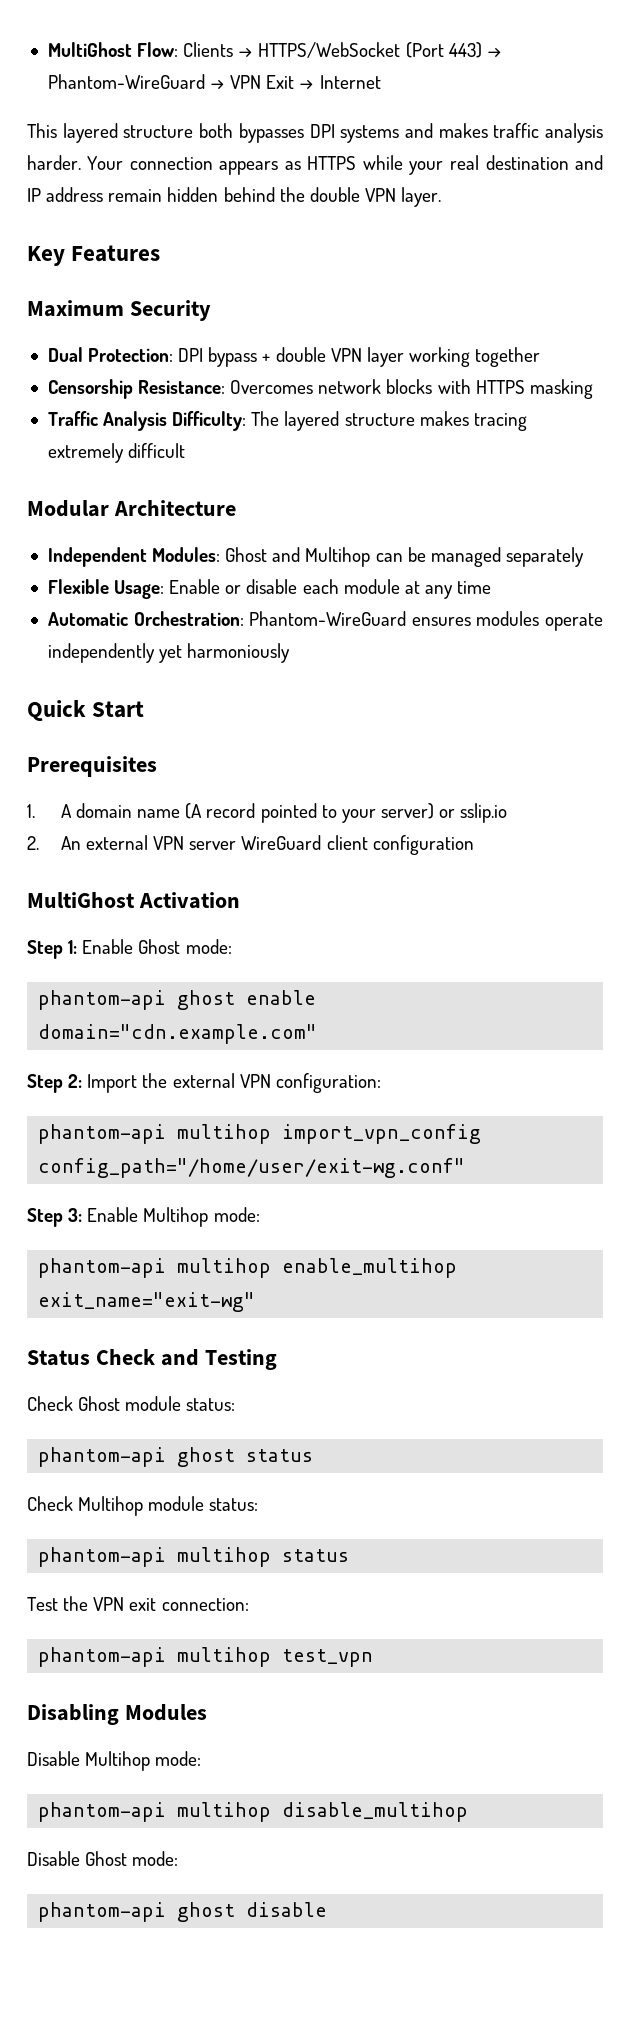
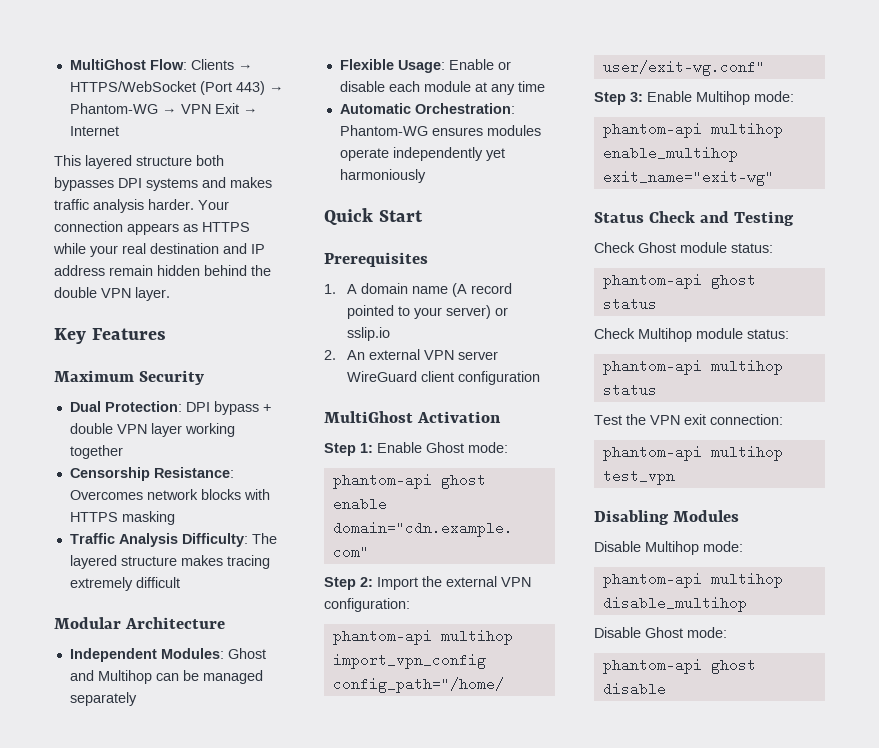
[47,74,205,89] Phantom-WireGuard -> [69,103,158,114] Phantom-WG
[249,611,407,626] Phantom-WireGuard -> [339,125,428,136] Phantom-WG

